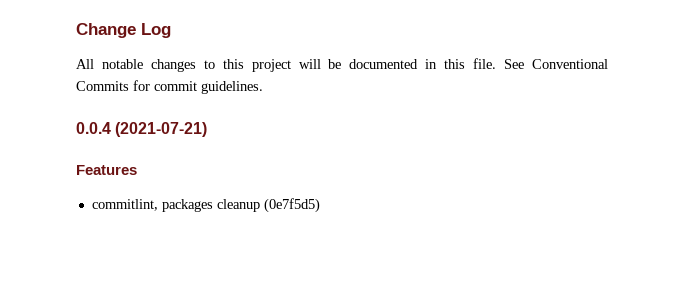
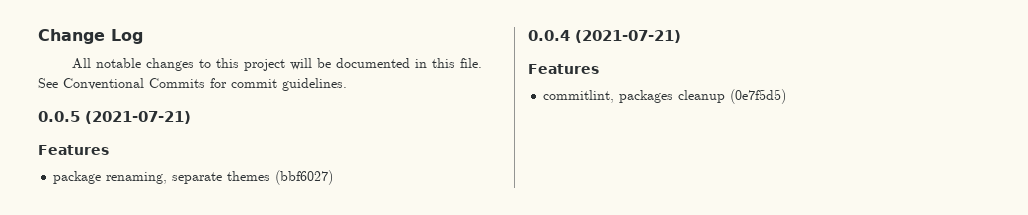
(263, 87) none -> [38,111,191,124] [38,145,109,155] [53,170,334,185] // 0.0.5 (2021-07-21) // Features // package renaming, separate themes (bbf6027)

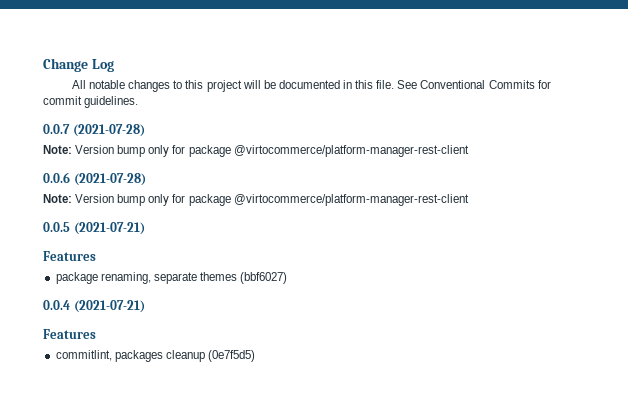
(347, 84) none -> [43,124,145,137] [43,145,469,157] [43,172,146,186] [43,194,469,206] // 0.0.7 (2021-07-28) // Note: Version bump only for package @virtocommerce/platform-manager-rest-client // 0.0.6 (2021-07-28) // Note: Version bump only for package @virtocommerce/platform-manager-rest-client

